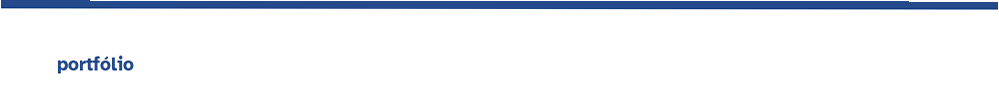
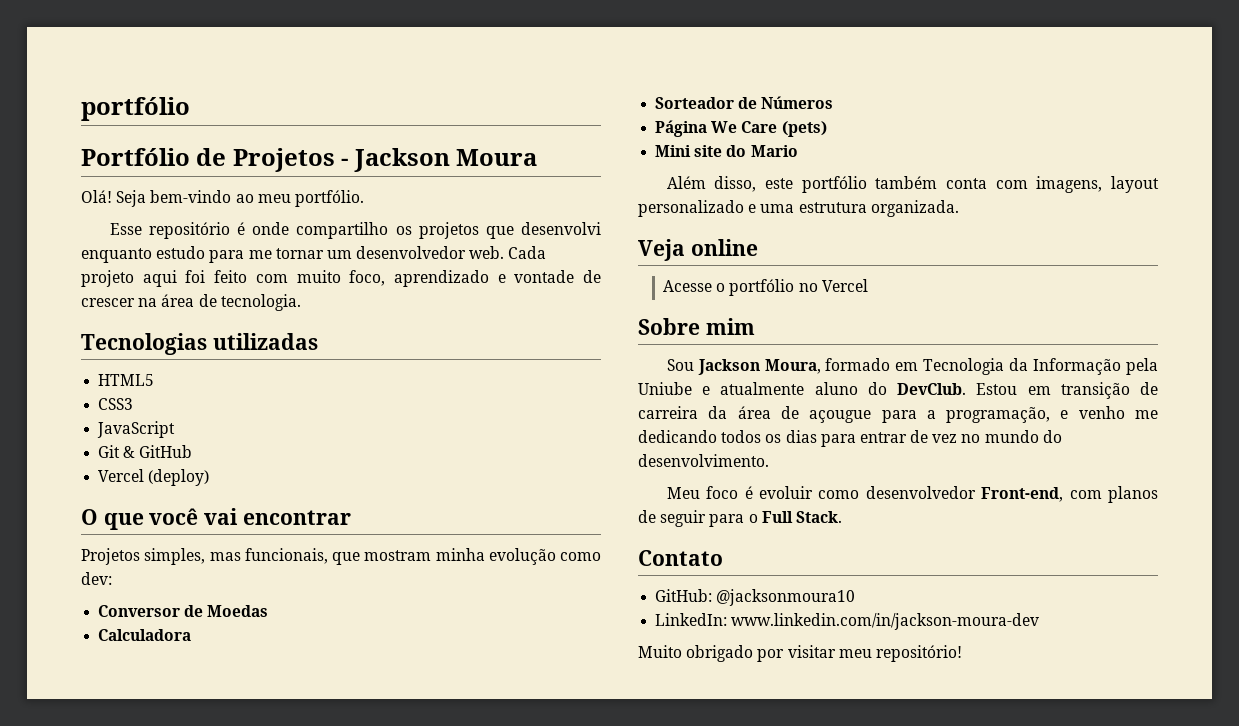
[56,55,134,74] portfólio -> [81,97,190,121] [81,148,538,172] [81,190,364,207] [109,222,601,239] [81,246,547,263] [81,270,601,287] [81,294,301,311] [81,333,318,355] [98,374,155,386] [98,398,134,410] [97,421,176,438] [98,445,193,458] [98,469,210,486] [81,508,351,530] [81,548,601,565] [81,572,112,585] [98,605,269,617] [98,629,192,641] [655,96,834,109] [655,120,827,137] [655,145,798,157] [666,176,1159,193] [638,200,959,217] [638,239,758,261] [663,279,868,296] [638,318,755,335] [666,358,1158,375] [638,382,1158,399] [638,406,1158,423] [638,430,1062,447] [638,454,769,467] [666,486,1158,503] [638,510,842,527] [638,550,723,566] [655,589,856,606] [655,613,1040,630] [638,645,962,662] portfólio // Portfólio de Projetos - Jackson Moura // Olá! Seja bem-vindo ao meu portfólio. // Esse repositório é onde compartilho os projetos que desenvolvi enquanto estudo para me tornar um desenvolvedor web. Cada projeto aqui foi feito com muito foco, aprendizado e vontade de crescer na área de tecnologia. // Tecnologias utilizadas // HTML5 // CSS3 // JavaScript // Git & GitHub // Vercel (deploy) // O que você vai encontrar // Projetos simples, mas funcionais, que mostram minha evolução como dev: // Conversor de Moedas // Calculadora // Sorteador de Números // Página We Care (pets) // Mini site do Mario // Além disso, este portfólio também conta com imagens, layout personalizado e uma estrutura organizada. // Veja online // Acesse o portfólio no Vercel // Sobre mim // Sou Jackson Moura, formado em Tecnologia da Informação pela Uniube e atualmente aluno do DevClub. Estou em transição de carreira da área de açougue para a programação, e venho me dedicando todos os dias para entrar de vez no mundo do desenvolvimento. // Meu foco é evoluir como desenvolvedor Front-end, com planos de seguir para o Full Stack. // Contato // GitHub: @jacksonmoura10 // LinkedIn: www.linkedin.com/in/jackson-moura-dev // Muito obrigado por visitar meu repositório!

